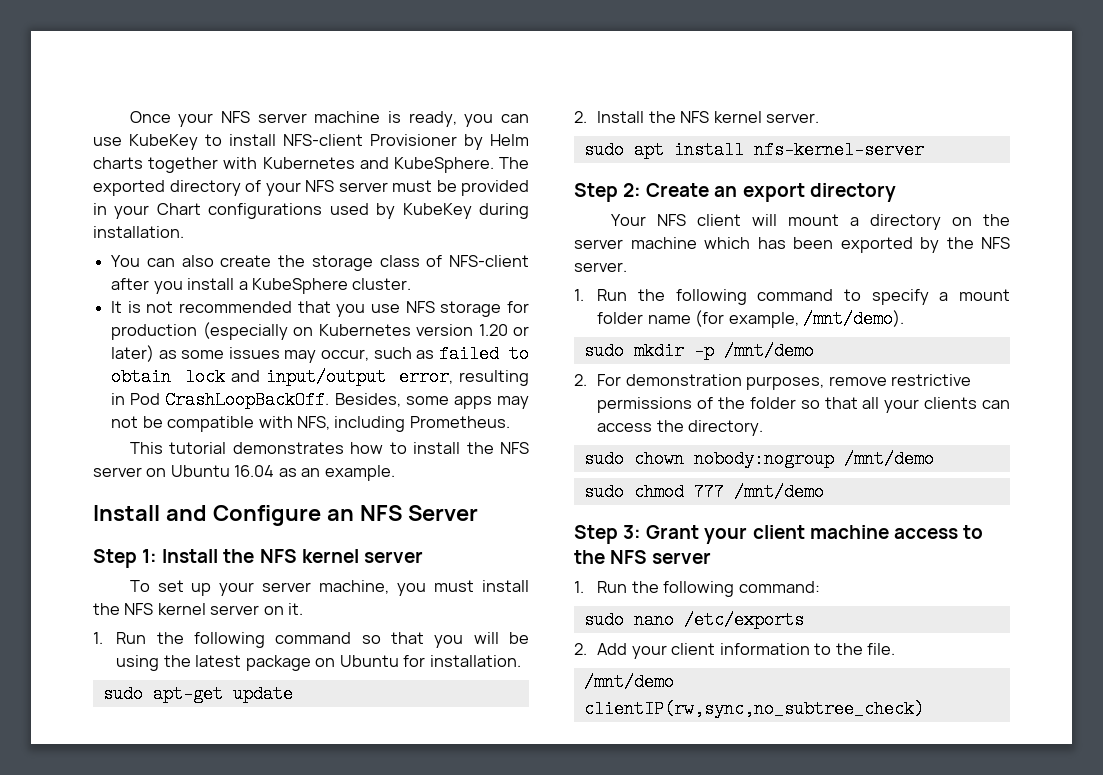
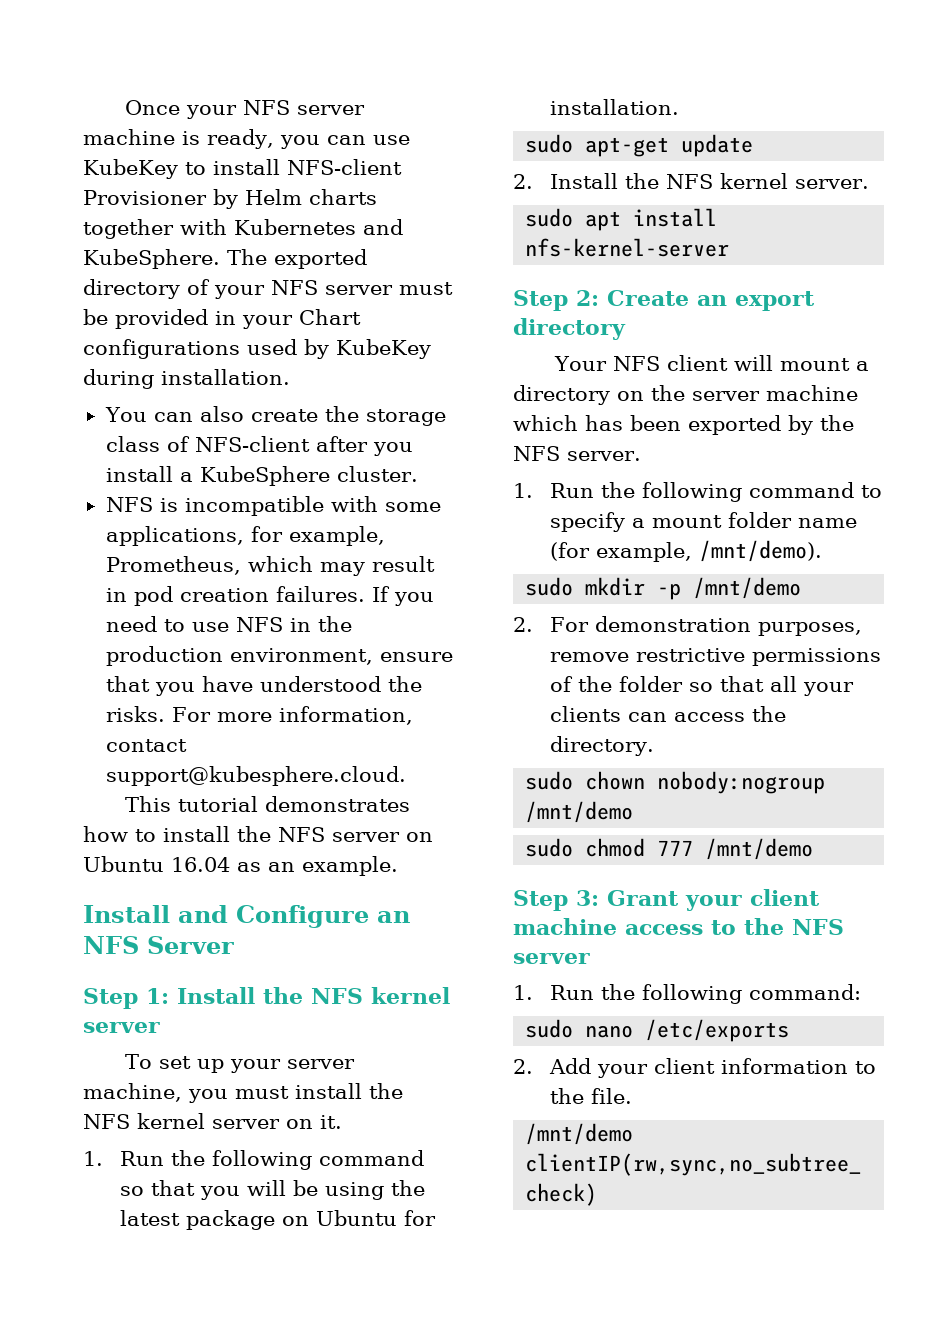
[111,301,529,317] [111,322,529,340] [111,345,529,363] [111,368,529,386] [111,391,529,409] [111,416,510,432] It is not recommended that you use NFS storage for production (especially on Kubernetes version 1.20 or later) as some issues may occur, such as failed to obtain lock and input/output error, resulting in Pod CrashLoopBackOff. Besides, some apps may not be compatible with NFS, including Prometheus. -> [105,496,441,516] [105,526,385,546] [105,556,435,576] [105,586,434,606] [105,616,352,632] [105,646,453,666] [105,676,422,696] [105,706,413,725] [105,739,187,752] [105,766,406,786] NFS is incompatible with some applications, for example, Prometheus, which may result in pod creation failures. If you need to use NFS in the production environment, ensure that you have understood the risks. For more information, contact support@kubesphere.cloud.

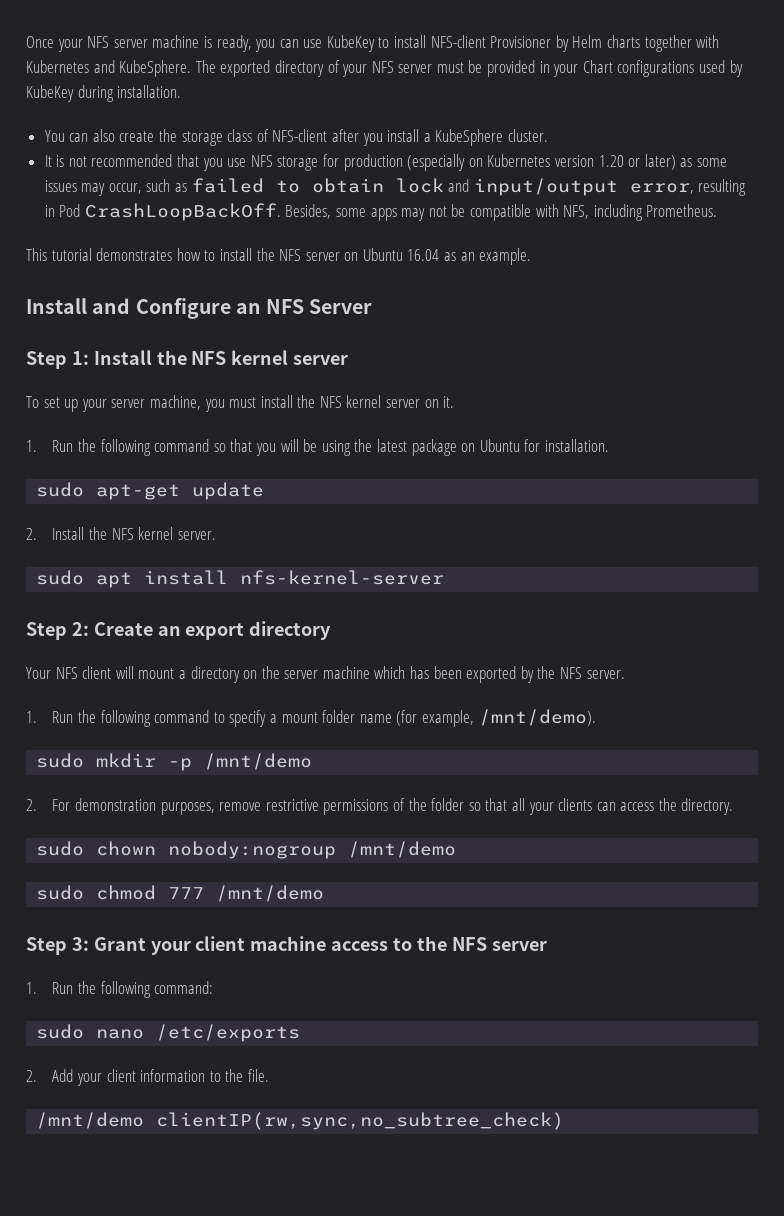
[105,496,441,516] [105,526,385,546] [105,556,435,576] [105,586,434,606] [105,616,352,632] [105,646,453,666] [105,676,422,696] [105,706,413,725] [105,739,187,752] [105,766,406,786] NFS is incompatible with some applications, for example, Prometheus, which may result in pod creation failures. If you need to use NFS in the production environment, ensure that you have understood the risks. For more information, contact support@kubesphere.cloud. -> [44,154,727,171] [44,178,747,196] [44,203,718,221] It is not recommended that you use NFS storage for production (especially on Kubernetes version 1.20 or later) as some issues may occur, such as failed to obtain lock and input/output error, resulting in Pod CrashLoopBackOff. Besides, some apps may not be compatible with NFS, including Prometheus.

